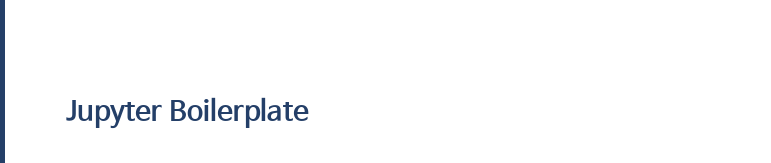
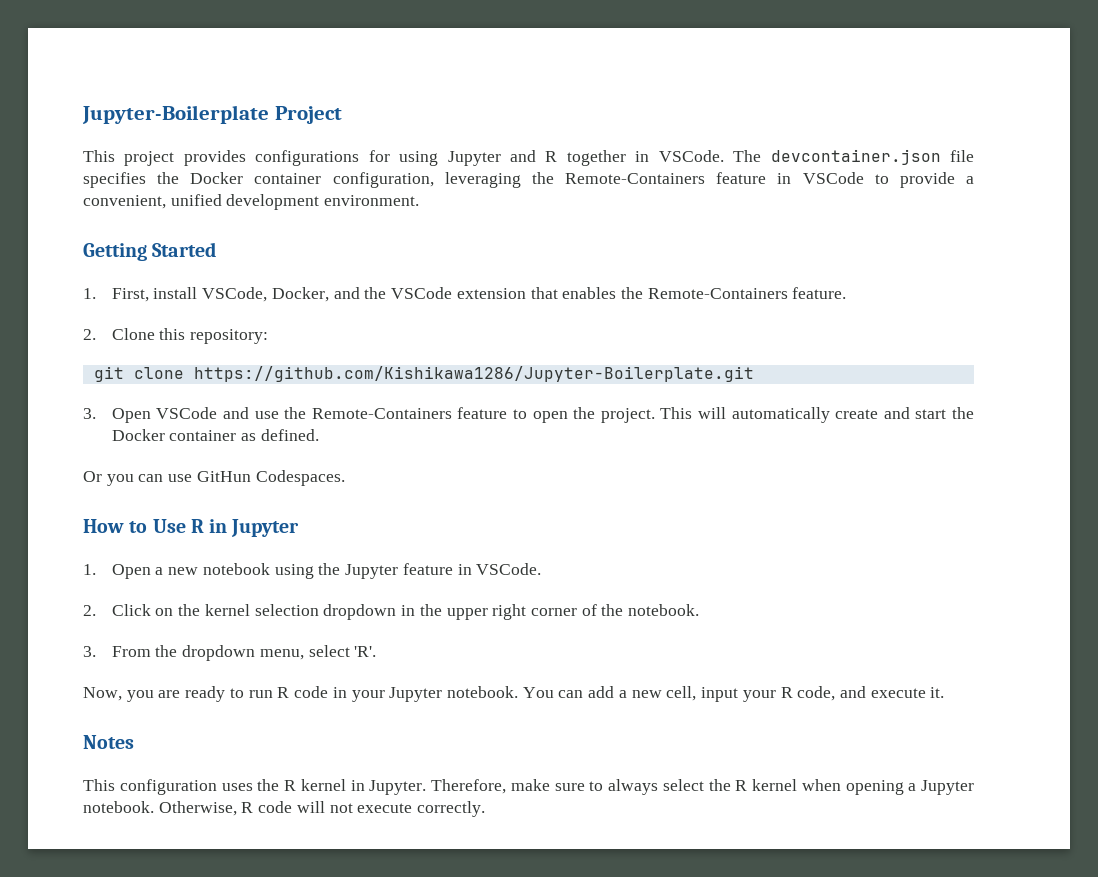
[66,97,310,129] Jupyter Boilerplate -> [82,105,342,124] [83,149,975,166] [83,172,975,188] [83,194,420,210] [83,242,217,261] [83,287,847,302] [83,328,269,344] [93,366,754,382] [83,407,975,423] [111,429,319,441] [83,470,345,486] [83,519,300,537] [83,563,542,579] [83,604,700,620] [83,645,377,661] [83,686,945,702] [83,735,134,749] [83,779,974,795] [83,801,486,817] Jupyter-Boilerplate Project // This project provides configurations for using Jupyter and R together in VSCode. The devcontainer.json file specifies the Docker container configuration, leveraging the Remote-Containers feature in VSCode to provide a convenient, unified development environment. // Getting Started // 1. First, install VSCode, Docker, and the VSCode extension that enables the Remote-Containers feature. // 2. Clone this repository: // git clone https://github.com/Kishikawa1286/Jupyter-Boilerplate.git // 3. Open VSCode and use the Remote-Containers feature to open the project. This will automatically create and start the Docker container as defined. // Or you can use GitHun Codespaces. // How to Use R in Jupyter // 1. Open a new notebook using the Jupyter feature in VSCode. // 2. Click on the kernel selection dropdown in the upper right corner of the notebook. // 3. From the dropdown menu, select 'R'. // Now, you are ready to run R code in your Jupyter notebook. You can add a new cell, input your R code, and execute it. // Notes // This configuration uses the R kernel in Jupyter. Therefore, make sure to always select the R kernel when opening a Jupyter notebook. Otherwise, R code will not execute correctly.

